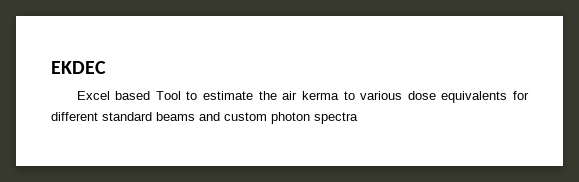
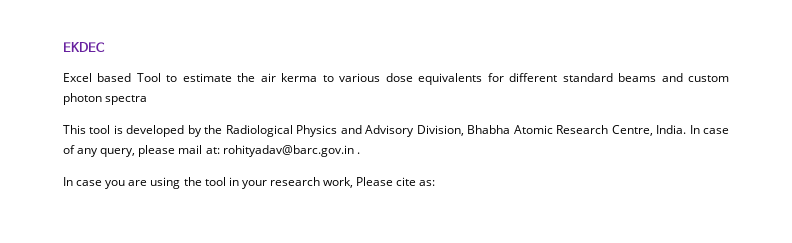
(358, 118) none -> [63,125,729,137] [63,145,360,157] [63,177,436,189] // This tool is developed by the Radiological Physics and Advisory Division, Bhabha Atomic Research Centre, India. In case of any query, please mail at: rohityadav@barc.gov.in . // In case you are using the tool in your research work, Please cite as:

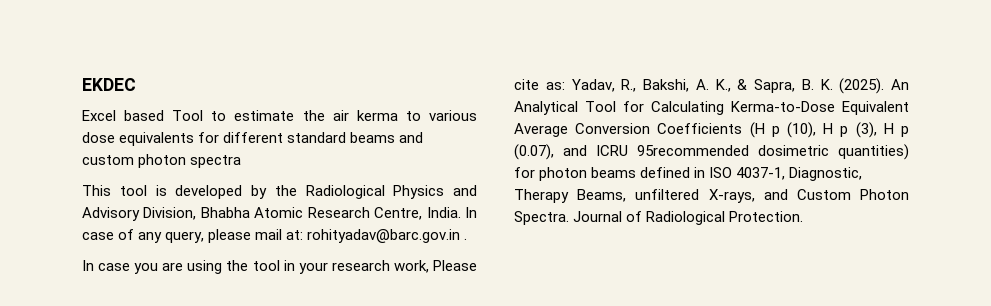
(436, 183) none -> [571,78,909,94] [514,101,909,115] [514,122,909,138] [514,144,909,160] [514,167,863,181] [514,189,909,203] [514,211,804,225] Yadav, R., Bakshi, A. K., & Sapra, B. K. (2025). An Analytical Tool for Calculating Kerma-to-Dose Equivalent Average Conversion Coefficients (H p (10), H p (3), H p (0.07), and ICRU 95recommended dosimetric quantities) for photon beams defined in ISO 4037-1, Diagnostic, Therapy Beams, unfiltered X-rays, and Custom Photon Spectra. Journal of Radiological Protection.

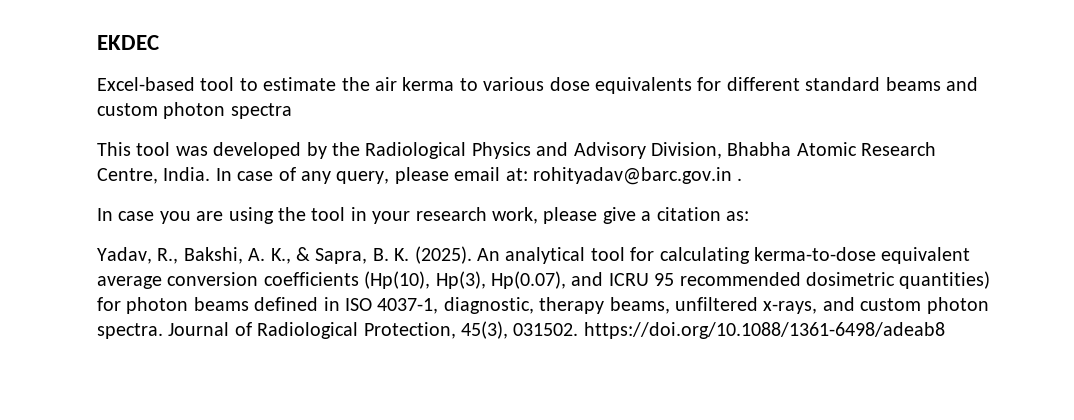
[82,110,204,121] Excel based Tool -> [97,77,235,91] Excel-based tool
[155,185,167,196] is -> [175,146,208,156] was
[255,229,283,240] mail -> [454,167,501,181] email
[433,260,477,271] [514,79,539,90] Please cite -> [543,207,721,224] please give a citation
(565, 86) none -> (749, 216) //
[514,101,909,115] [514,122,909,138] [514,144,749,160] Analytical Tool for Calculating Kerma-to-Dose Equivalent Average Conversion Coefficients (H p (10), H p (3), H p (0.07), and ICRU 95recommended -> [505,247,971,264] [97,271,801,289] analytical tool for calculating kerma-to-dose equivalent average conversion coefficients (Hp(10), Hp(3), Hp(0.07), and ICRU 95 recommended
[789,167,863,181] [514,189,909,203] [514,211,804,225] Diagnostic, Therapy Beams, unfiltered X-rays, and Custom Photon Spectra. Journal of Radiological Protection. -> [443,297,989,314] [97,321,945,339] diagnostic, therapy beams, unfiltered x-rays, and custom photon spectra. Journal of Radiological Protection, 45(3), 031502. https://doi.org/10.1088/1361-6498/adeab8

